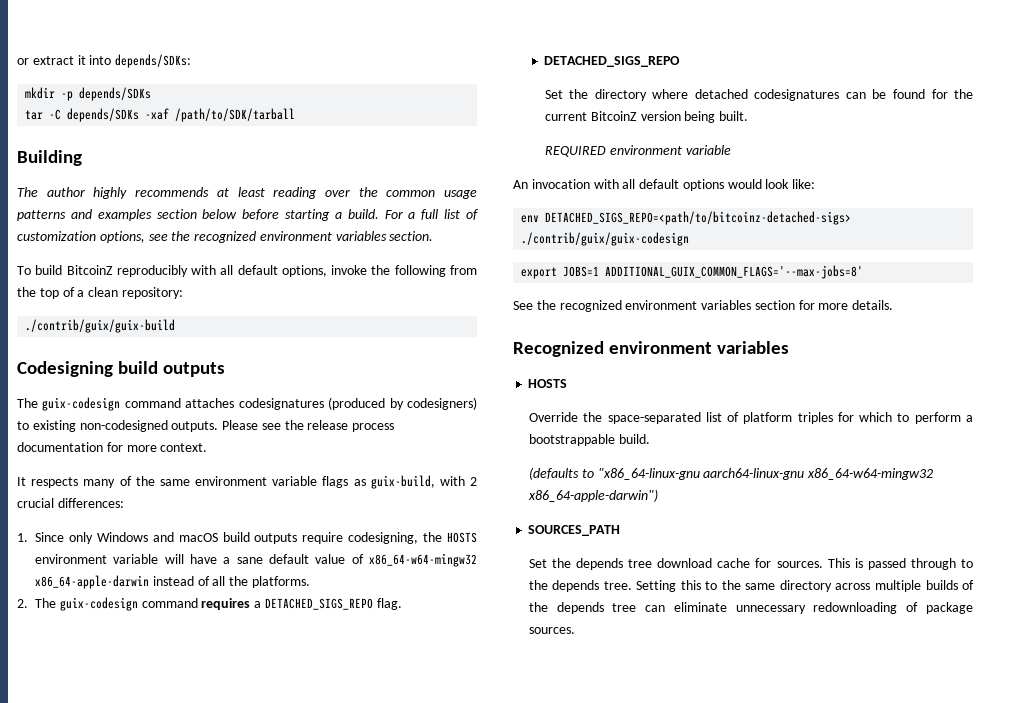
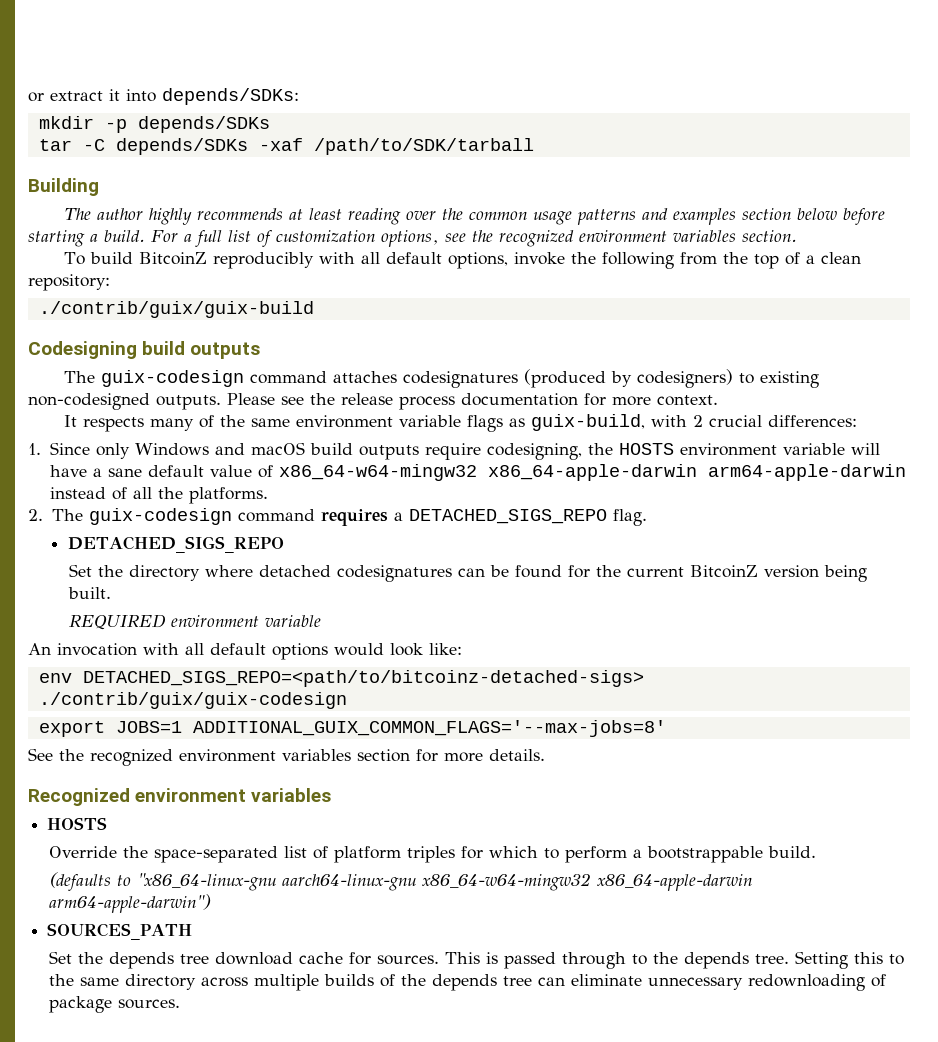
(149, 582) none -> [707,464,906,481] arm64-apple-darwin
[527,489,658,502] x86_64-apple-darwin") -> [596,874,752,891] [48,894,211,913] x86_64-apple-darwin arm64-apple-darwin")

